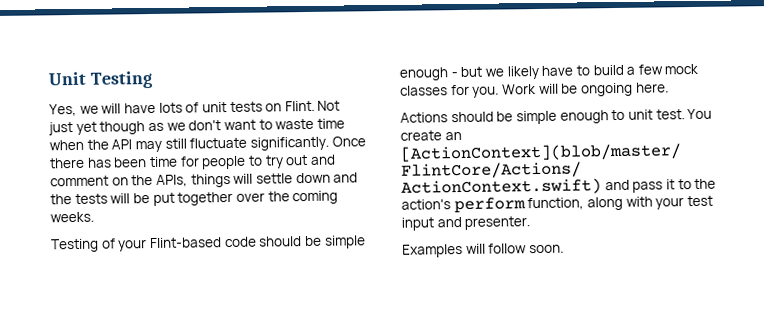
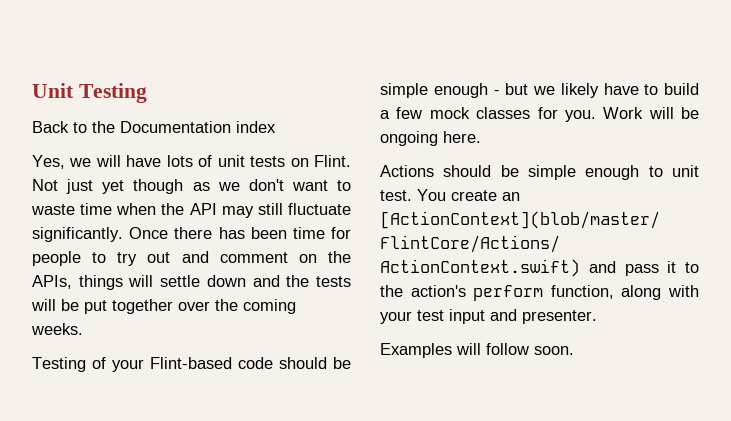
(153, 79) none -> [32,121,276,133] // Back to the Documentation index

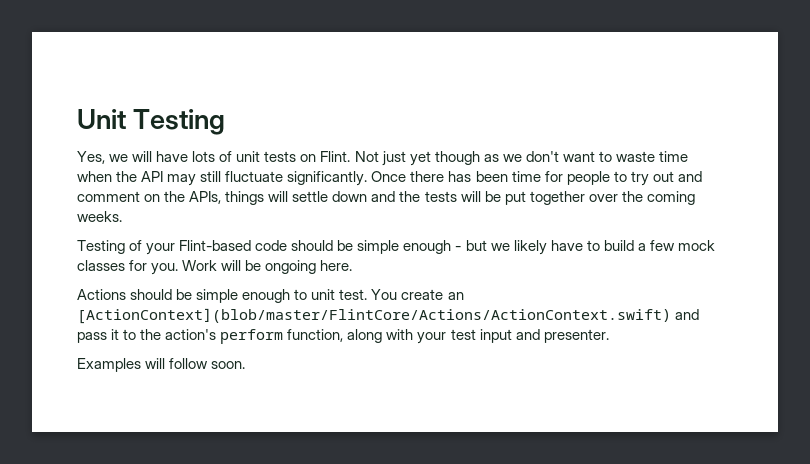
[32,121,276,133] // Back to the Documentation index -> (226, 122) none

